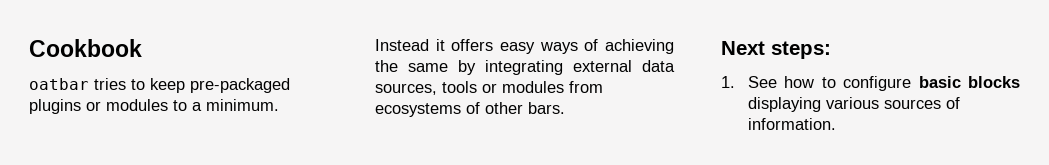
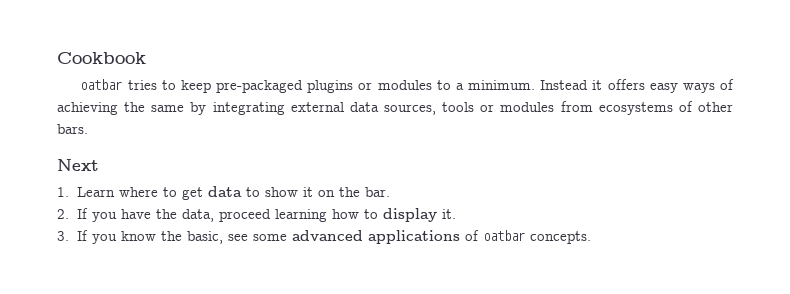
[771,41,831,59] steps: -> (99, 165) none
[748,76,1020,91] [748,97,961,112] [748,118,837,130] See how to configure basic blocks displaying various sources of information. -> [76,186,390,200] [57,208,456,222] [57,230,591,244] Learn where to get data to show it on the bar. // 2. If you have the data, proceed learning how to display it. // 3. If you know the basic, see some advanced applications of oatbar concepts.

